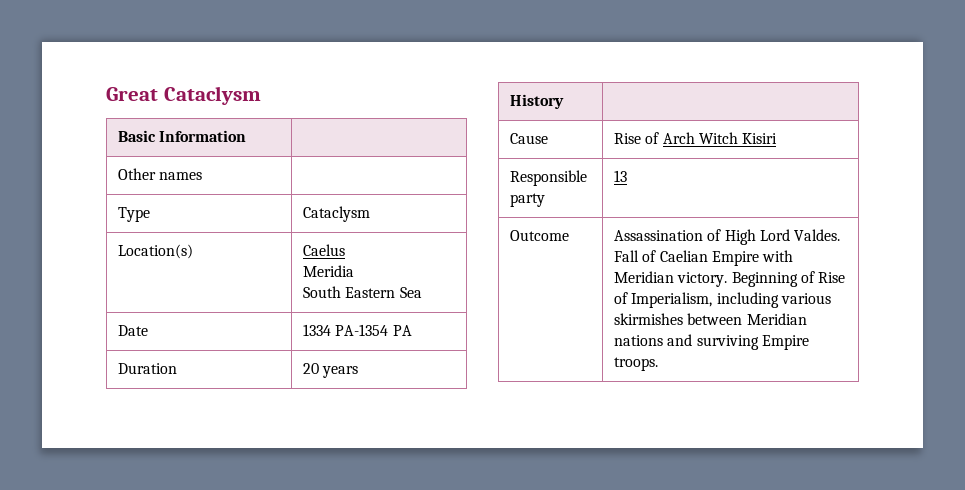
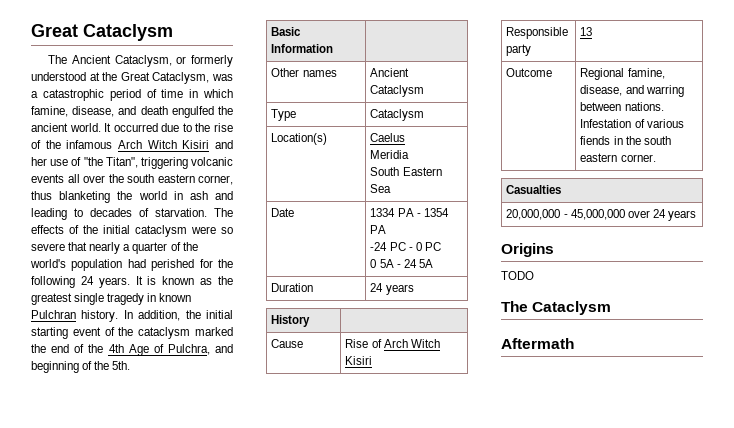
(261, 95) none -> [48,55,233,67] [31,72,233,84] [31,89,233,101] [31,106,233,118] [31,123,234,132] [31,140,233,149] [31,157,233,169] [31,174,233,185] [31,191,233,203] [31,208,233,220] [31,225,233,237] [31,242,198,254] [30,259,234,271] [31,276,233,288] [31,293,192,305] [31,310,234,322] [31,327,233,339] [31,344,233,356] [31,361,131,373] // The Ancient Cataclysm, or formerly understood at the Great Cataclysm, was a catastrophic period of time in which famine, disease, and death engulfed the ancient world. It occurred due to the rise of the infamous Arch Witch Kisiri and her use of "the Titan", triggering volcanic events all over the south eastern corner, thus blanketing the world in ash and leading to decades of starvation. The effects of the initial cataclysm were so severe that nearly a quarter of the world's population had perished for the following 24 years. It is known as the greatest single tragedy in known Pulchran history. In addition, the initial starting event of the cataclysm marked the end of the 4th Age of Pulchra, and beginning of the 5th.
(203, 176) none -> [370,68,410,77] [370,85,425,97] Ancient Cataclysm
[335,324,412,336] PA-1354 PA -> [397,208,449,217] [370,225,387,234] [370,242,441,251] [370,259,433,268] PA - 1354 PA // -24 PC - 0 PC // 0 5A - 24 5A
[303,363,320,374] 20 -> [370,283,384,292] 24
[614,229,841,245] [614,250,794,266] [614,271,846,287] [614,292,832,308] [614,313,807,325] [614,334,810,350] [614,357,659,371] Assassination of High Lord Valdes. Fall of Caelian Empire with Meridian victory. Beginning of Rise of Imperialism, including various skirmishes between Meridian nations and surviving Empire troops. -> [580,68,665,80] [580,85,684,97] [580,102,664,111] [580,119,684,128] [580,136,671,145] [580,153,656,162] [506,185,562,194] [506,209,696,221] [501,243,554,257] [501,271,534,280] [501,301,612,315] [501,338,574,349] Regional famine, disease, and warring between nations. Infestation of various fiends in the south eastern corner. // Casualties // 20,000,000 - 45,000,000 over 24 years // Origins // TODO // The Cataclysm // Aftermath

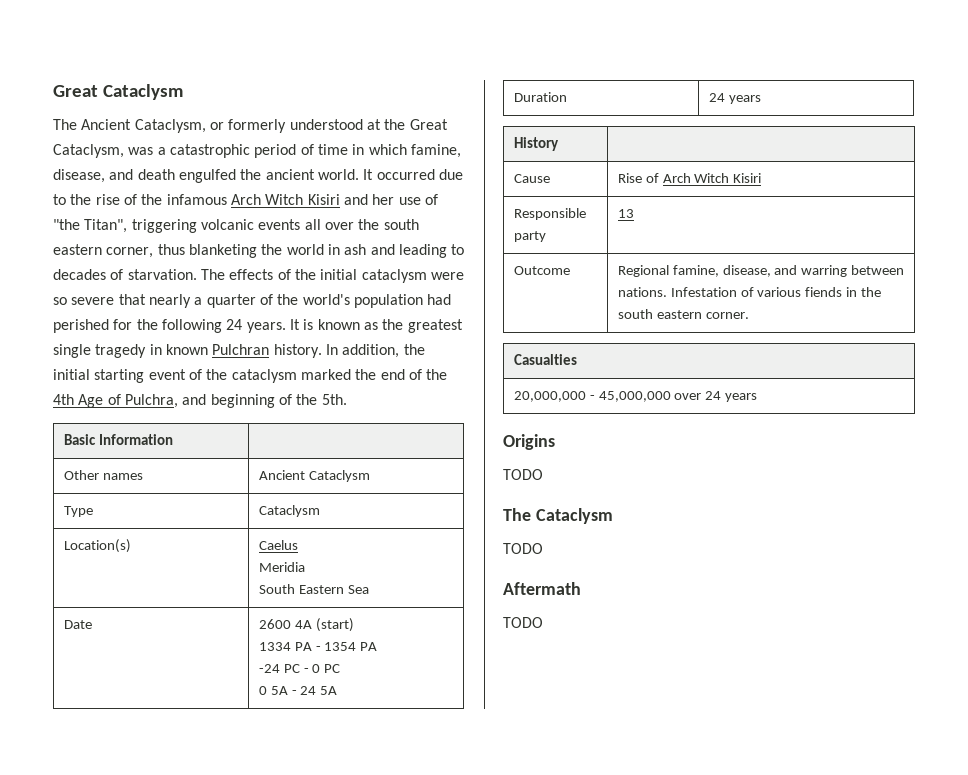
(295, 212) none -> [258,618,354,632] 2600 4A (start) //
(612, 308) none -> [503,543,543,554] // TODO
(574, 343) none -> [503,617,543,628] // TODO

